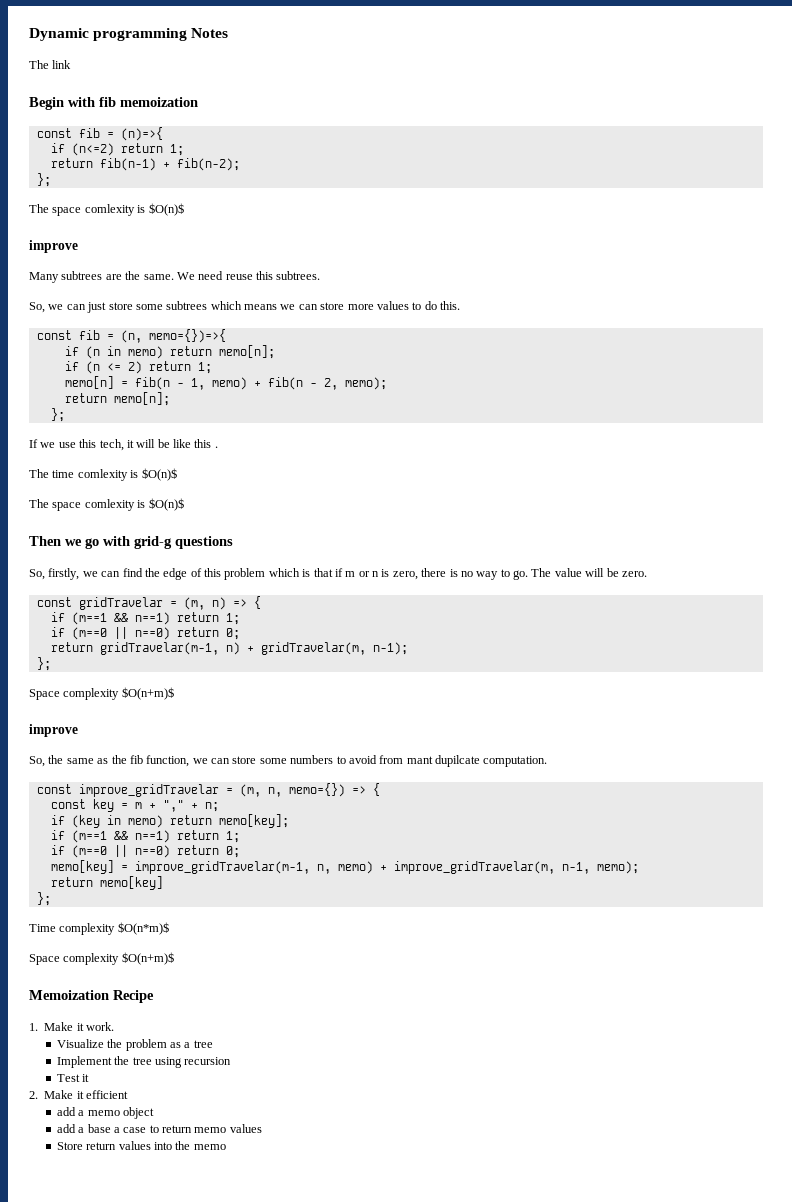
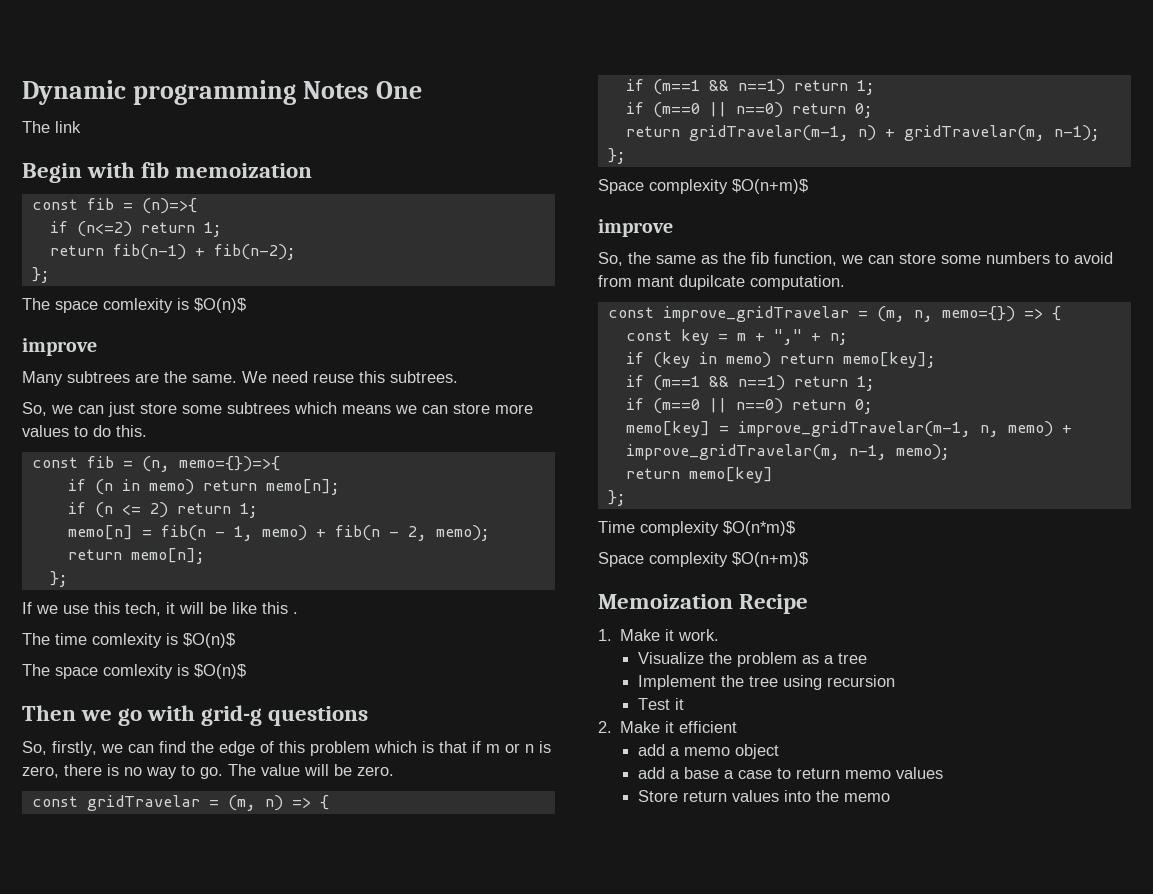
(229, 33) none -> [376,81,423,99] One

